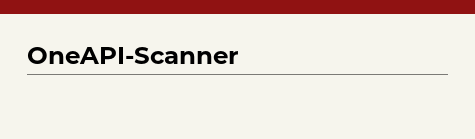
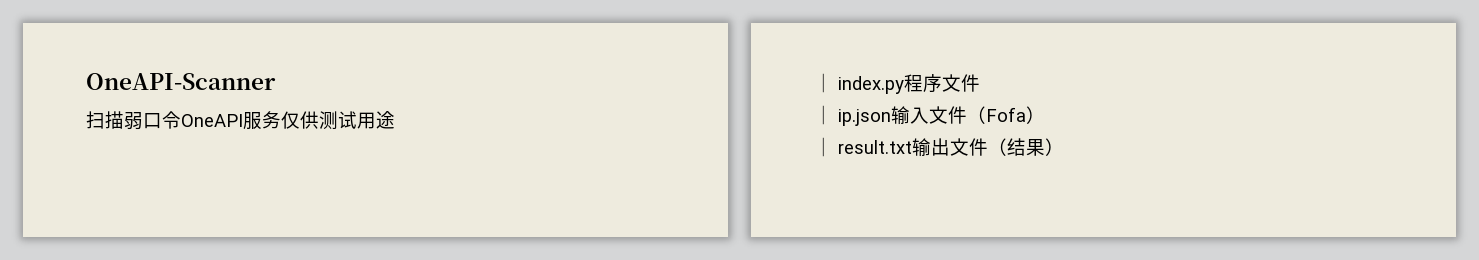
(239, 55) none -> [86,111,395,130] [814,73,980,94] [814,105,1045,126] [814,137,1064,157] // 扫描弱口令OneAPI服务仅供测试用途 // │ index.py程序文件 // │ ip.json输入文件（Fofa） // │ result.txt输出文件（结果）

